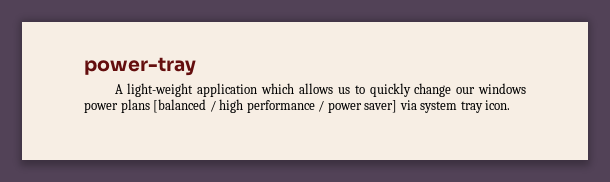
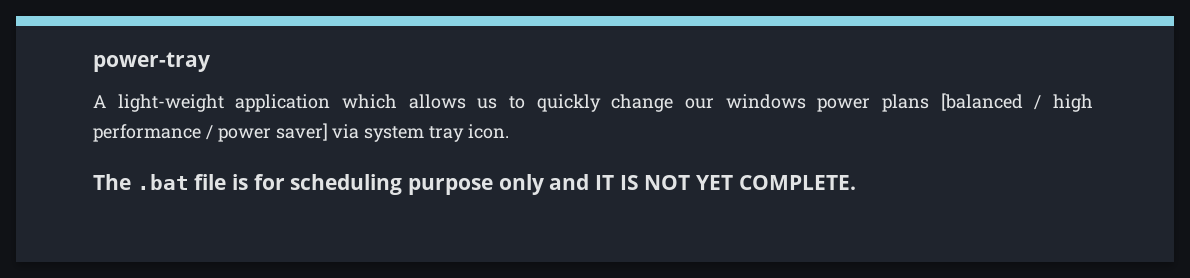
(511, 105) none -> [93,174,856,195] // The .bat file is for scheduling purpose only and IT IS NOT YET COMPLETE.

